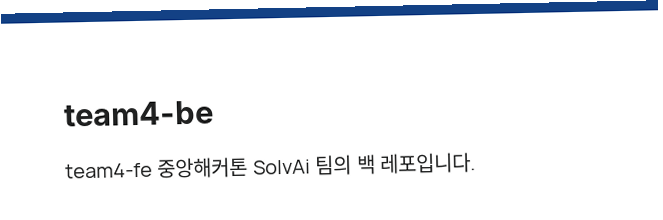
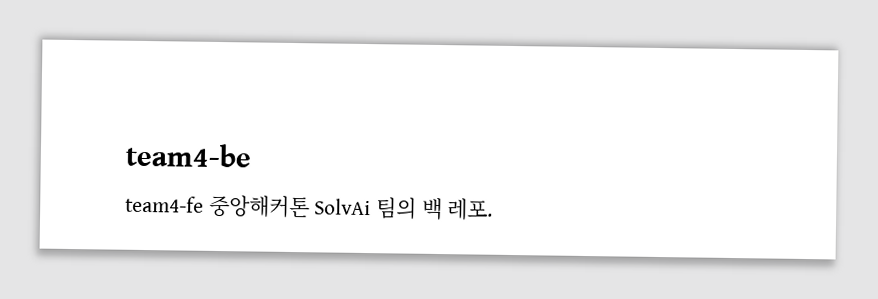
[379,152,476,175] 레포입니다. -> [447,198,494,221] 레포.

